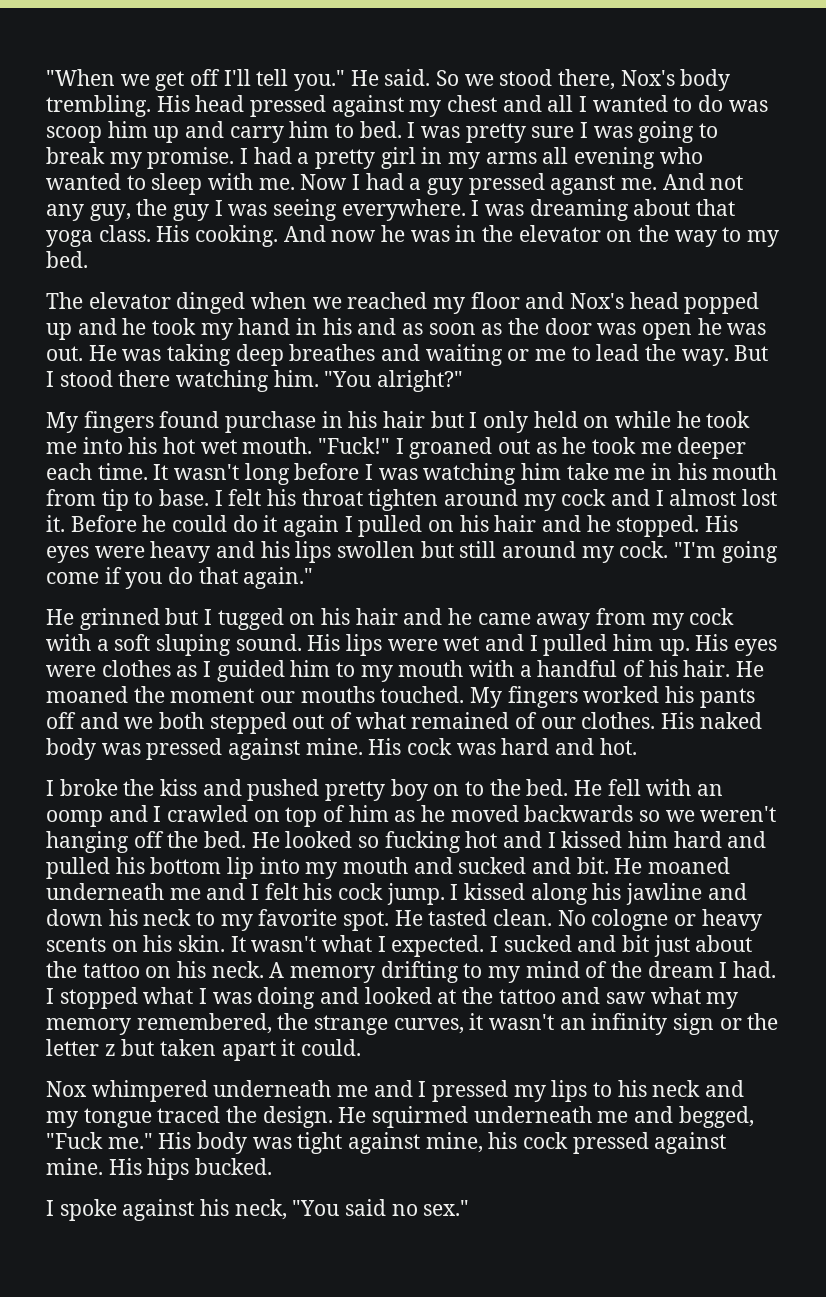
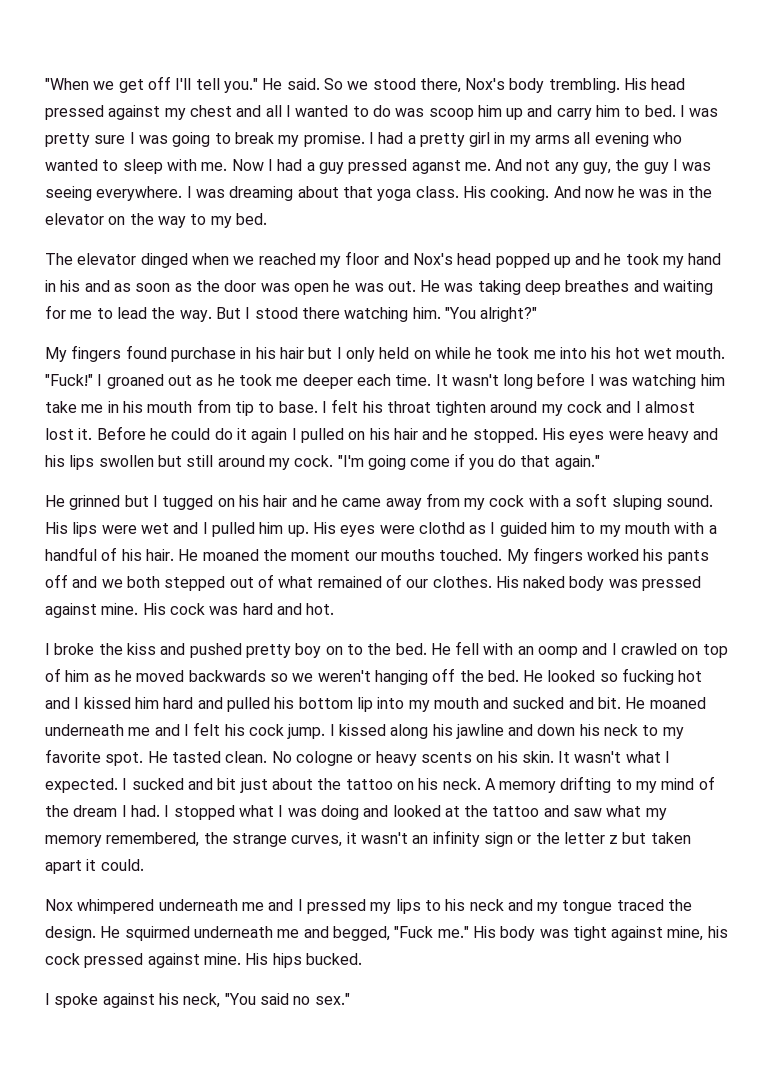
[507,349,530,361] or -> [45,305,66,319] for
[101,660,171,677] clothes -> [418,522,465,534] clothd

